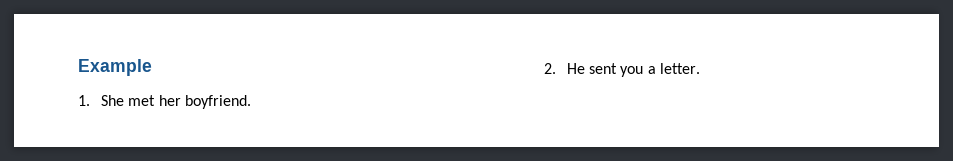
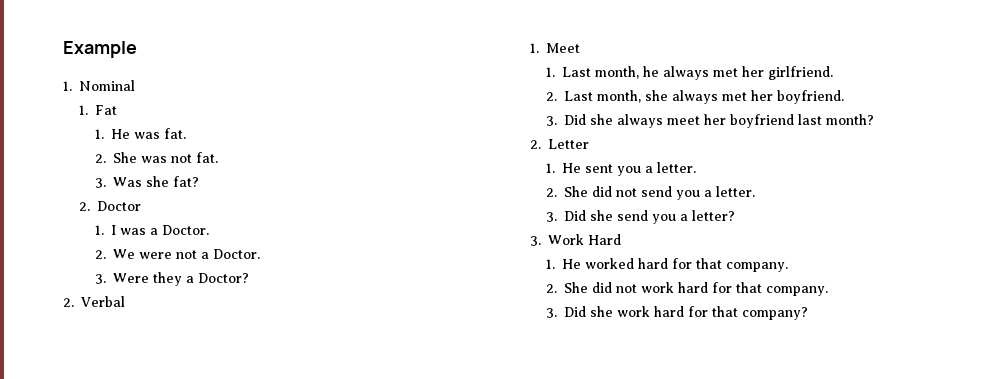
[100,95,251,109] [543,63,556,74] She met her boyfriend. // 2. -> [79,80,136,91] [79,105,118,115] [95,128,187,139] [95,152,219,163] [95,176,200,188] [79,201,142,211] [95,225,210,235] [95,249,261,259] [95,272,250,286] [63,296,125,307] [530,43,581,53] [546,66,834,80] [546,90,845,104] [546,114,875,128] [530,139,590,149] [546,163,556,173] Nominal // 1. Fat // 1. He was fat. // 2. She was not fat. // 3. Was she fat? // 2. Doctor // 1. I was a Doctor. // 2. We were not a Doctor. // 3. Were they a Doctor? // 2. Verbal // 1. Meet // 1. Last month, he always met her girlfriend. // 2. Last month, she always met her boyfriend. // 3. Did she always meet her boyfriend last month? // 2. Letter // 1.
(701, 68) none -> [546,186,756,200] [546,210,736,224] [530,234,622,246] [546,258,789,272] [546,282,829,296] [546,306,809,320] // 2. She did not send you a letter. // 3. Did she send you a letter? // 3. Work Hard // 1. He worked hard for that company. // 2. She did not work hard for that company. // 3. Did she work hard for that company?

